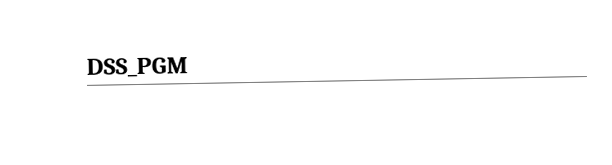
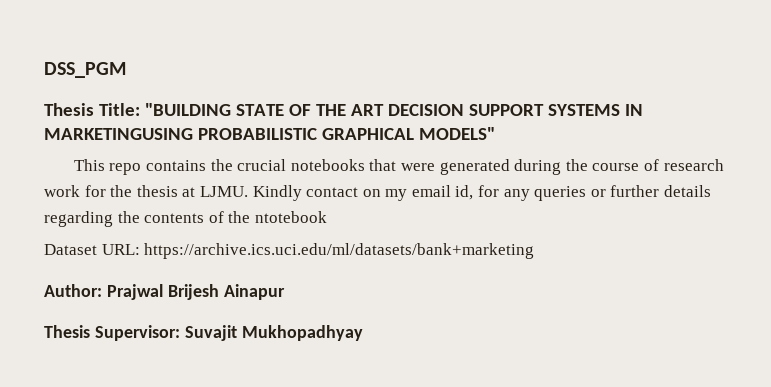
(188, 67) none -> [44,103,643,116] [44,127,495,140] [73,159,724,175] [44,185,712,201] [44,211,327,227] [44,243,535,259] [44,284,285,300] [44,325,363,341] // Thesis Title: "BUILDING STATE OF THE ART DECISION SUPPORT SYSTEMS IN MARKETINGUSING PROBABILISTIC GRAPHICAL MODELS" // This repo contains the crucial notebooks that were generated during the course of research work for the thesis at LJMU. Kindly contact on my email id, for any queries or further details regarding the contents of the ntotebook // Dataset URL: https://archive.ics.uci.edu/ml/datasets/bank+marketing // Author: Prajwal Brijesh Ainapur // Thesis Supervisor: Suvajit Mukhopadhyay

